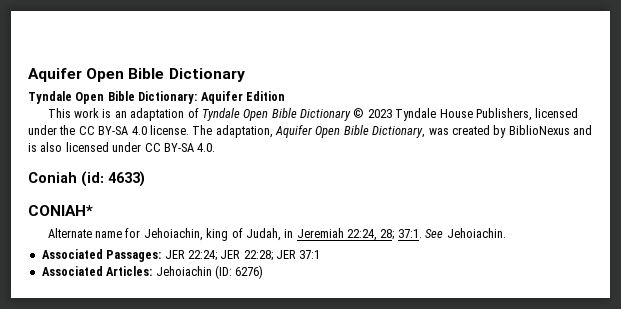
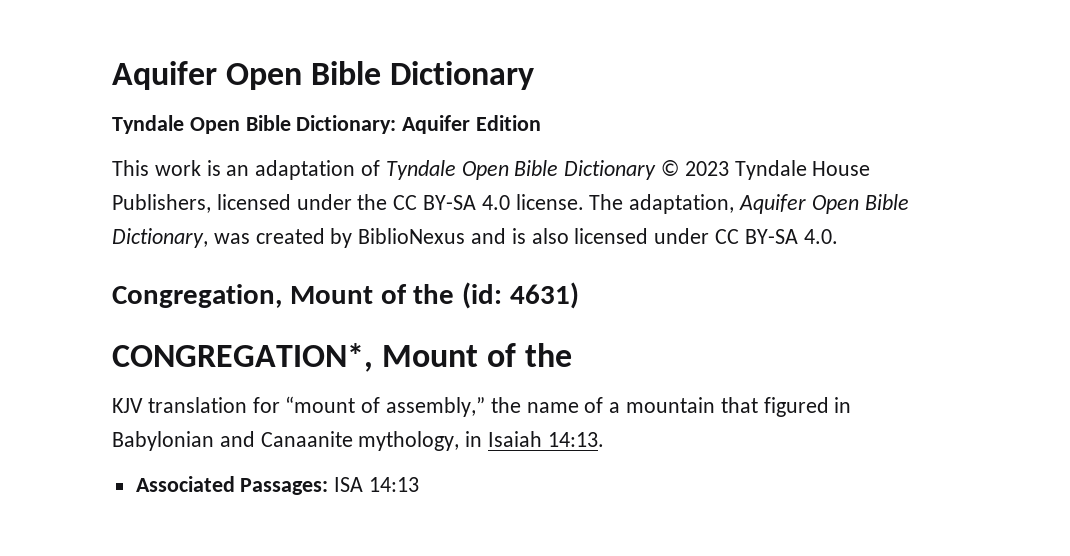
[28,171,145,187] [28,205,93,216] [47,228,506,241] [41,249,321,262] [41,265,264,279] Coniah (id: 4633) // CONIAH* // Alternate name for Jehoiachin, king of Judah, in Jeremiah 22:24, 28; 37:1. See Jehoiachin. // Associated Passages: JER 22:24; JER 22:28; JER 37:1 // Associated Articles: Jehoiachin (ID: 6276) -> [112,282,580,309] [112,343,573,372] [112,396,852,417] [112,431,604,451] [135,476,420,495] Congregation, Mount of the (id: 4631) // CONGREGATION*, Mount of the // KJV translation for “mount of assembly,” the name of a mountain that figured in Babylonian and Canaanite mythology, in Isaiah 14:13. // Associated Passages: ISA 14:13

